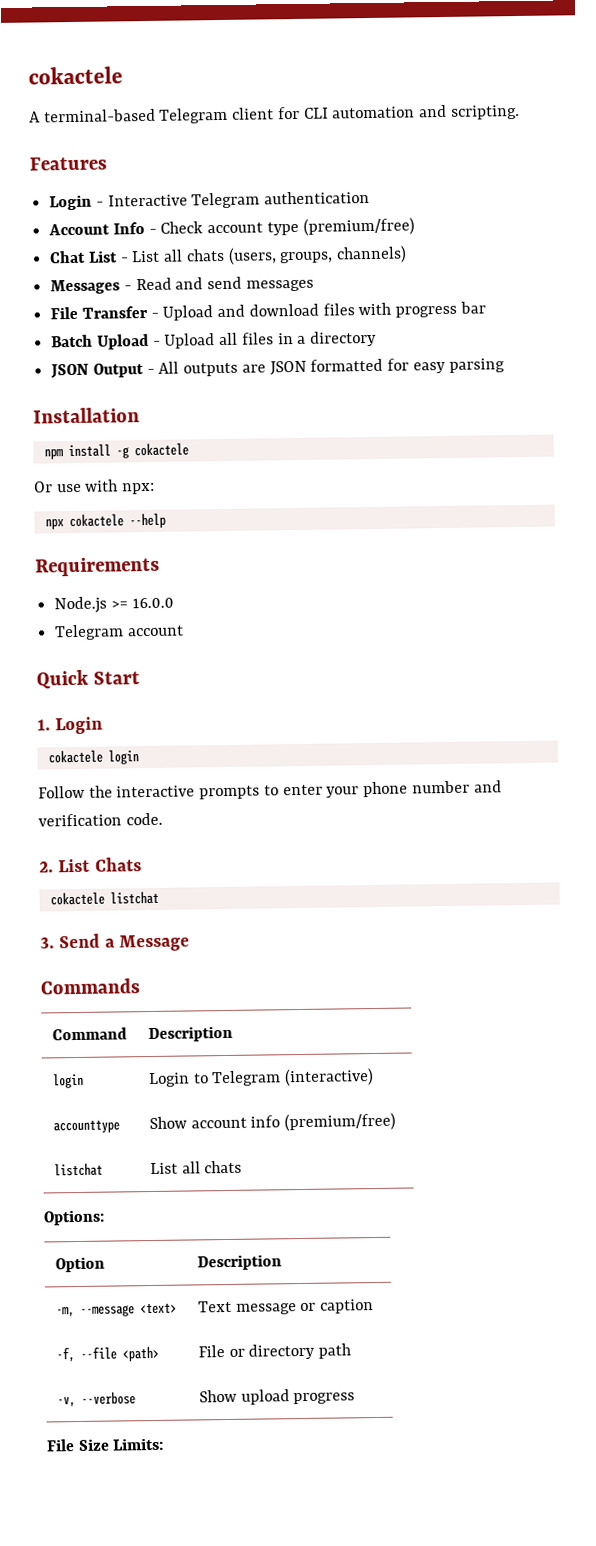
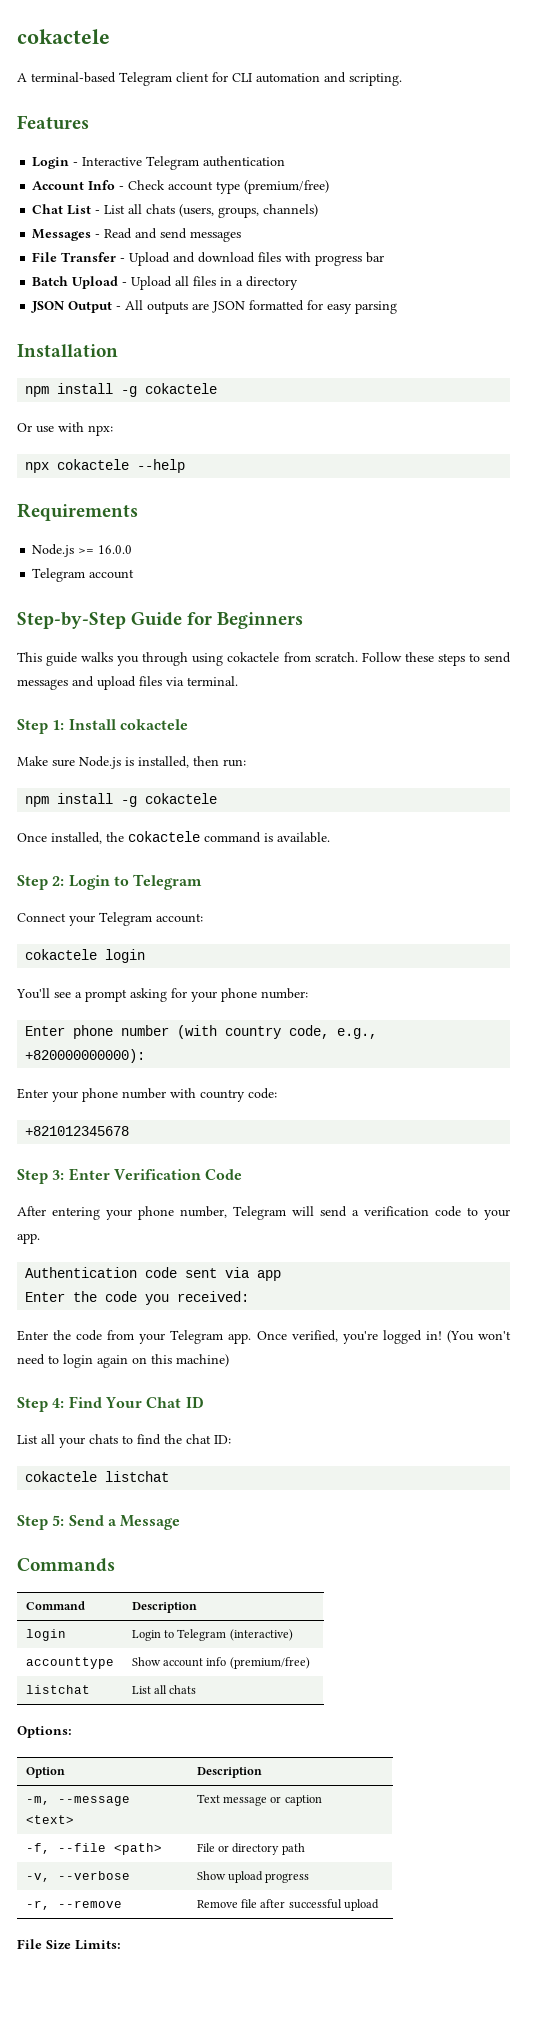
[36,669,140,690] [37,716,104,735] [47,749,139,765] [38,780,502,800] [38,812,163,827] [39,857,142,873] Quick Start // 1. Login // cokactele login // Follow the interactive prompts to enter your phone number and verification code. // 2. List Chats -> [17,612,304,629] [17,652,512,666] [17,676,238,690] [17,719,188,734] [17,756,246,769] [25,793,218,807] [17,831,330,844] [17,874,203,890] [17,912,203,926] [25,949,146,963] [16,988,308,1002] [25,1025,378,1039] [25,1049,146,1063] [17,1088,277,1102] [25,1126,130,1136] [17,1168,243,1184] [17,1206,510,1220] [17,1233,40,1244] [25,1267,282,1281] [25,1291,250,1305] [17,1330,512,1344] [17,1354,229,1368] [17,1396,204,1412] [17,1434,231,1448] Step-by-Step Guide for Beginners // This guide walks you through using cokactele from scratch. Follow these steps to send messages and upload files via terminal. // Step 1: Install cokactele // Make sure Node.js is installed, then run: // npm install -g cokactele // Once installed, the cokactele command is available. // Step 2: Login to Telegram // Connect your Telegram account: // cokactele login // You'll see a prompt asking for your phone number: // Enter phone number (with country code, e.g., +820000000000): // Enter your phone number with country code: // +821012345678 // Step 3: Enter Verification Code // After entering your phone number, Telegram will send a verification code to your app. // Authentication code sent via app // Enter the code you received: // Enter the code from your Telegram app. Once verified, you're logged in! (You won't need to login again on this machine) // Step 4: Find Your Chat ID // List all your chats to find the chat ID:
[40,937,55,949] 3. -> [17,1515,65,1530] Step 5:
(356, 1398) none -> [25,1900,122,1910] [196,1899,380,1911] // -r, --remove | Remove file after successful upload

